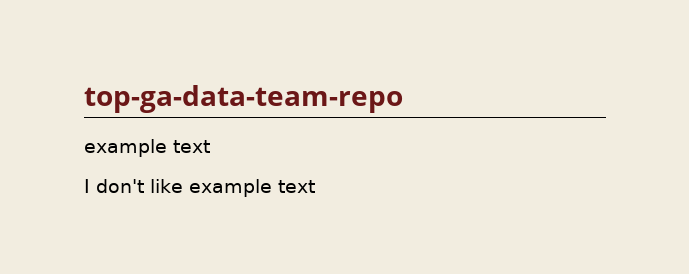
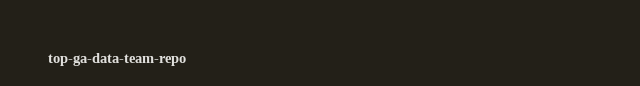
[84,139,210,157] [84,179,315,197] // example text // I don't like example text -> (186, 59) none

